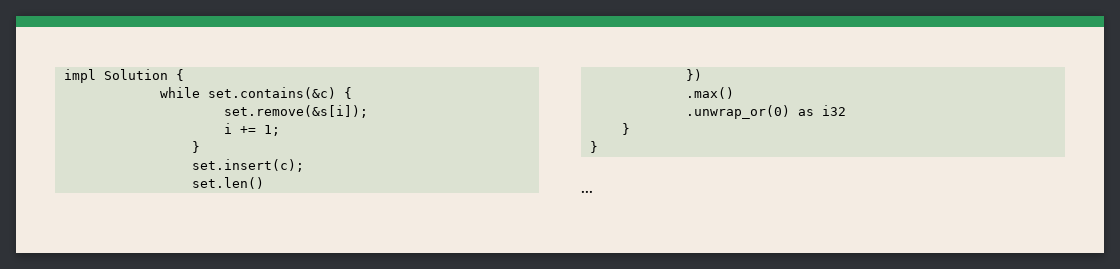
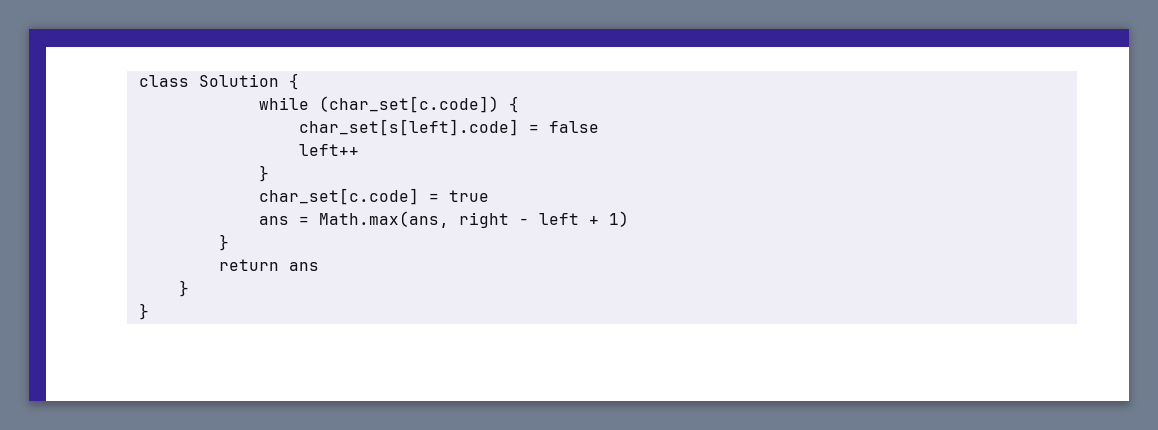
[63,69,96,83] impl -> [139,75,189,87] class
[207,87,352,99] [223,105,368,118] [223,123,280,136] [191,141,200,153] [191,159,304,172] [191,177,264,189] [685,69,702,81] [685,87,734,99] [685,105,846,119] set.contains(&c) { // set.remove(&s[i]); // i += 1; // } // set.insert(c); // set.len() // }) // .max() // .unwrap_or(0) as i32 -> [319,96,519,113] [299,119,599,136] [299,144,359,156] [259,165,269,182] [259,188,489,205] [259,211,629,228] [219,234,229,251] [219,259,319,271] (char_set[c.code]) { // char_set[s[left].code] = false // left++ // } // char_set[c.code] = true // ans = Math.max(ans, right - left + 1) // } // return ans
[581,190,593,193] // ... -> (149, 311) none

